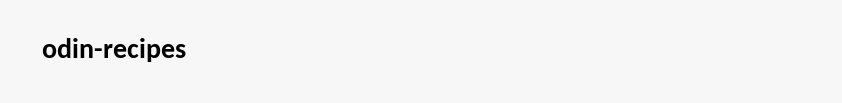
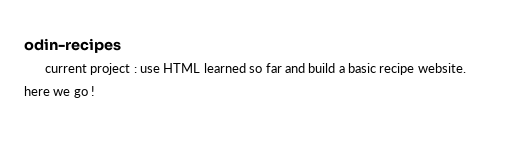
(186, 50) none -> [44,63,466,75] [24,86,96,98] // current project : use HTML learned so far and build a basic recipe website. // here we go !

